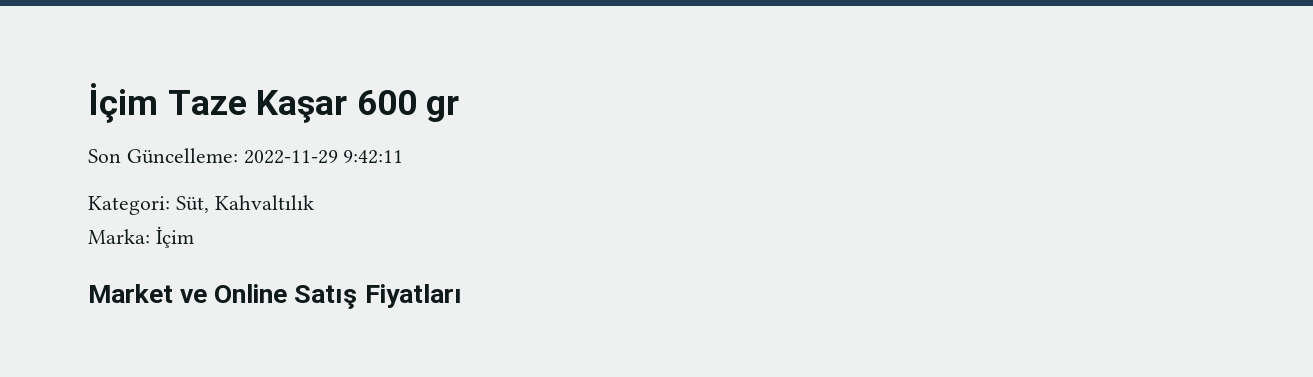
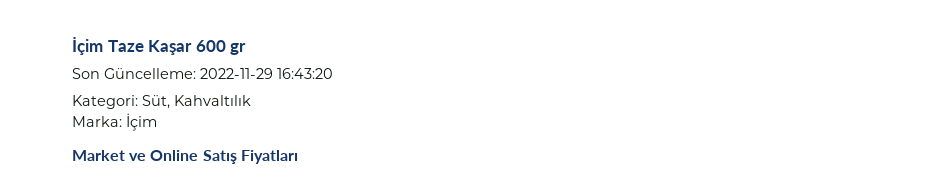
[343,150,404,164] 9:42:11 -> [277,68,333,79] 16:43:20

